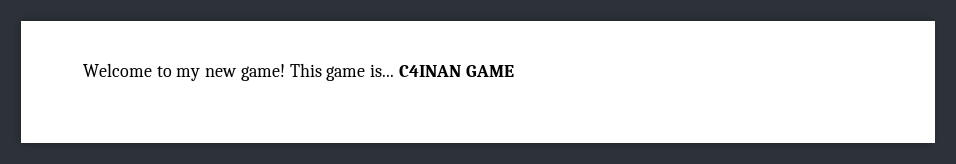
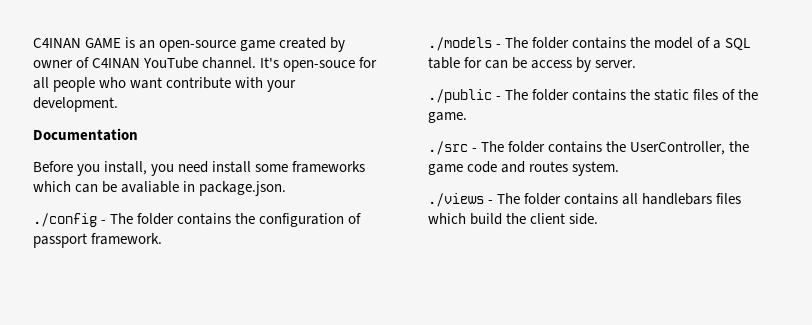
[83,63,514,81] Welcome to my new game! This game is... C4INAN GAME -> [33,37,346,52] [33,57,378,72] [33,77,297,92] [33,97,118,112] [33,128,138,141] [33,161,366,176] [33,181,287,196] [33,213,362,227] [33,233,163,248] [428,37,751,51] [428,57,637,72] [428,89,759,103] [428,112,467,123] [428,141,750,155] [428,161,620,176] [428,193,742,207] [428,213,599,225] C4INAN GAME is an open-source game created by owner of C4INAN YouTube channel. It's open-souce for all people who want contribute with your development. // Documentation // Before you install, you need install some frameworks which can be avaliable in package.json. // ./config - The folder contains the configuration of passport framework. // ./models - The folder contains the model of a SQL table for can be access by server. // ./public - The folder contains the static files of the game. // ./src - The folder contains the UserController, the game code and routes system. // ./views - The folder contains all handlebars files which build the client side.

